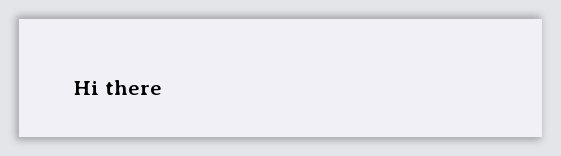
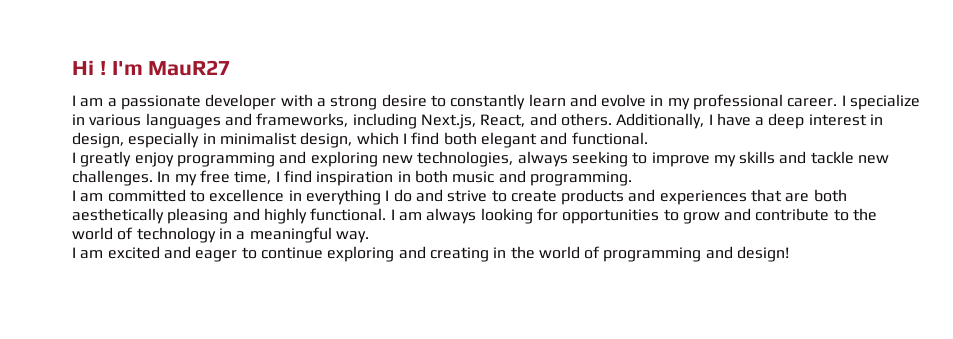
[104,80,162,95] there -> [99,60,231,76] [72,94,921,110] [72,113,884,129] [72,132,648,148] [72,151,890,167] [72,170,632,186] [72,189,847,205] [72,208,878,224] [72,227,369,243] [72,246,790,262] ! I'm MauR27 // I am a passionate developer with a strong desire to constantly learn and evolve in my professional career. I specialize in various languages and frameworks, including Next.js, React, and others. Additionally, I have a deep interest in design, especially in minimalist design, which I find both elegant and functional. // I greatly enjoy programming and exploring new technologies, always seeking to improve my skills and tackle new challenges. In my free time, I find inspiration in both music and programming. // I am committed to excellence in everything I do and strive to create products and experiences that are both aesthetically pleasing and highly functional. I am always looking for opportunities to grow and contribute to the world of technology in a meaningful way. // I am excited and eager to continue exploring and creating in the world of programming and design!

